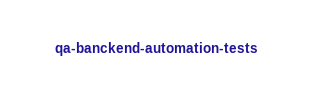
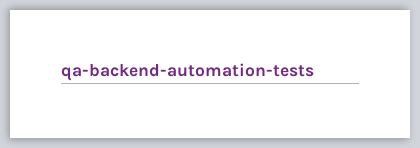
[55,42,258,56] qa-banckend-automation-tests -> [61,63,314,81] qa-backend-automation-tests

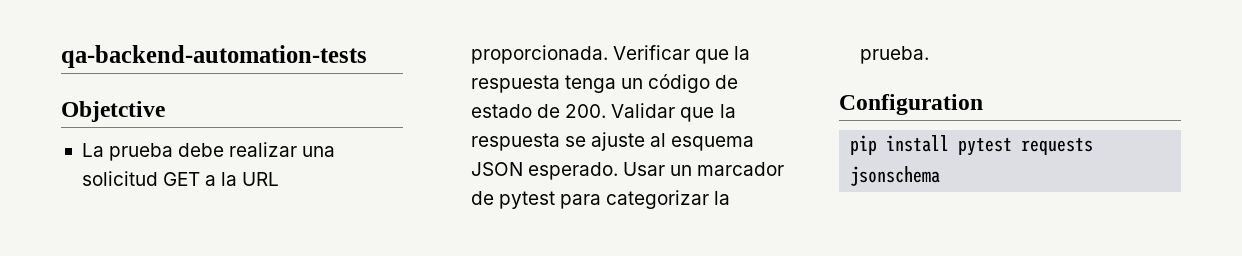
(314, 72) none -> [61,101,165,122] [81,142,336,161] [81,171,280,186] [470,45,751,64] [470,74,739,93] [470,103,736,122] [470,132,755,151] [470,162,785,180] [470,190,731,209] [859,46,929,64] [839,94,983,115] [850,135,1094,156] [850,166,941,186] // Objetctive // La prueba debe realizar una solicitud GET a la URL proporcionada. Verificar que la respuesta tenga un código de estado de 200. Validar que la respuesta se ajuste al esquema JSON esperado. Usar un marcador de pytest para categorizar la prueba. // Configuration // pip install pytest requests jsonschema

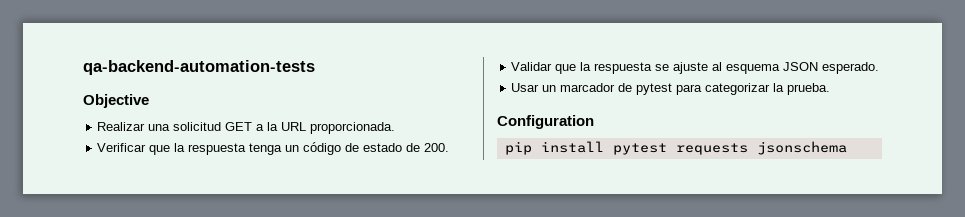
[61,101,165,122] [81,142,298,161] Objetctive // La prueba debe realizar -> [83,94,149,108] [97,122,146,131] Objective // Realizar
(608, 54) none -> (396, 128) //
(607, 111) none -> (450, 147) //
(619, 171) none -> (880, 68) //

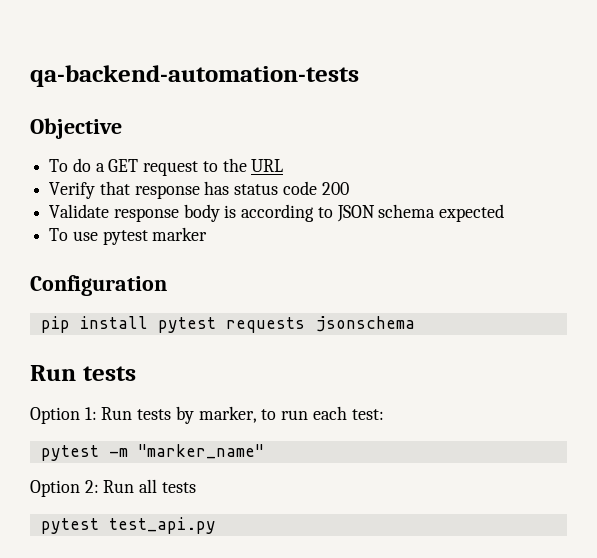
[97,122,396,134] [97,142,450,155] [511,62,880,74] [511,83,831,95] Realizar una solicitud GET a la URL proporcionada. // Verificar que la respuesta tenga un código de estado de 200. // Validar que la respuesta se ajuste al esquema JSON esperado. // Usar un marcador de pytest para categorizar la prueba. -> [49,158,284,176] [49,181,349,199] [49,204,505,222] [49,227,208,245] To do a GET request to the URL // Verify that response has status code 200 // Validate response body is according to JSON schema expected // To use pytest marker
(847, 148) none -> [30,365,136,381] [30,406,384,424] [40,444,264,461] [30,479,196,497] [40,517,216,534] // Run tests // Option 1: Run tests by marker, to run each test: // pytest -m "marker_name" // Option 2: Run all tests // pytest test_api.py

